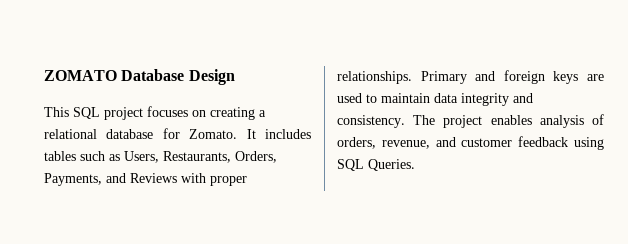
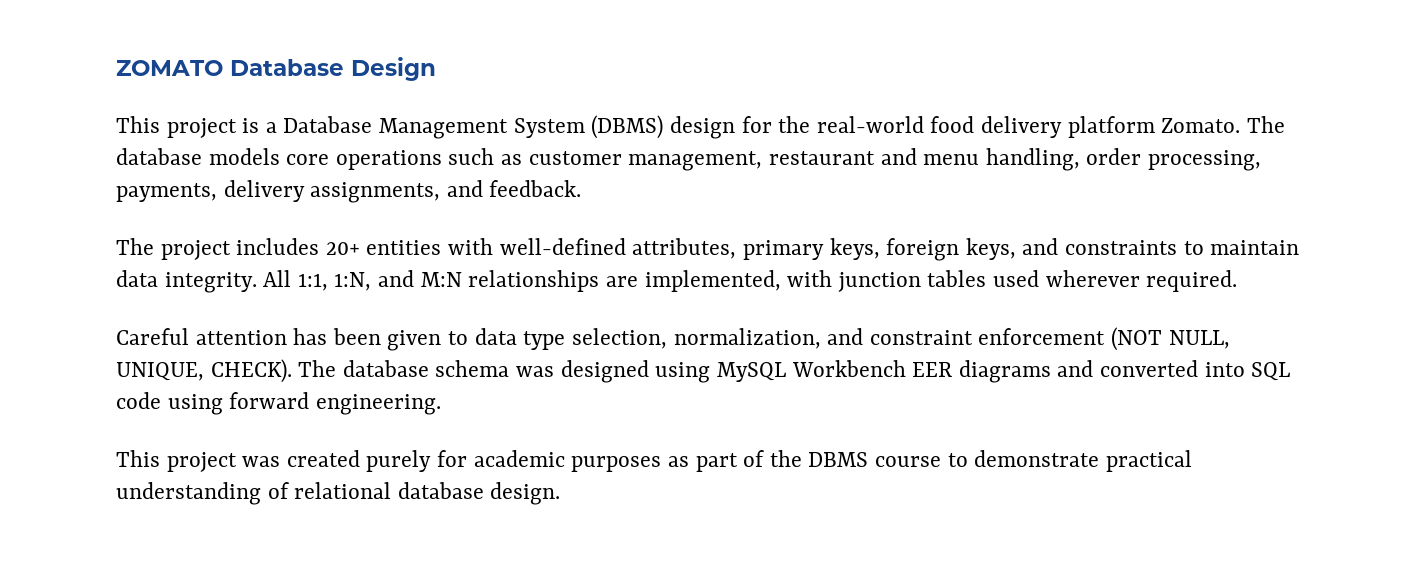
[73,106,266,120] [44,128,311,139] [44,151,277,163] [44,173,247,186] [337,70,604,84] [337,93,533,106] [337,114,604,128] [337,136,604,150] [337,159,415,171] SQL project focuses on creating a relational database for Zomato. It includes tables such as Users, Restaurants, Orders, Payments, and Reviews with proper relationships. Primary and foreign keys are used to maintain data integrity and consistency. The project enables analysis of orders, revenue, and customer feedback using SQL Queries. -> [166,115,1285,139] [116,148,1261,171] [116,180,582,203] [116,238,1300,261] [116,270,1238,293] [116,327,1230,351] [116,359,1291,383] [116,392,441,415] [116,450,1192,472] [116,482,561,505] project is a Database Management System (DBMS) design for the real-world food delivery platform Zomato. The database models core operations such as customer management, restaurant and menu handling, order processing, payments, delivery assignments, and feedback. // The project includes 20+ entities with well-defined attributes, primary keys, foreign keys, and constraints to maintain data integrity. All 1:1, 1:N, and M:N relationships are implemented, with junction tables used wherever required. // Careful attention has been given to data type selection, normalization, and constraint enforcement (NOT NULL, UNIQUE, CHECK). The database schema was designed using MySQL Workbench EER diagrams and converted into SQL code using forward engineering. // This project was created purely for academic purposes as part of the DBMS course to demonstrate practical understanding of relational database design.

